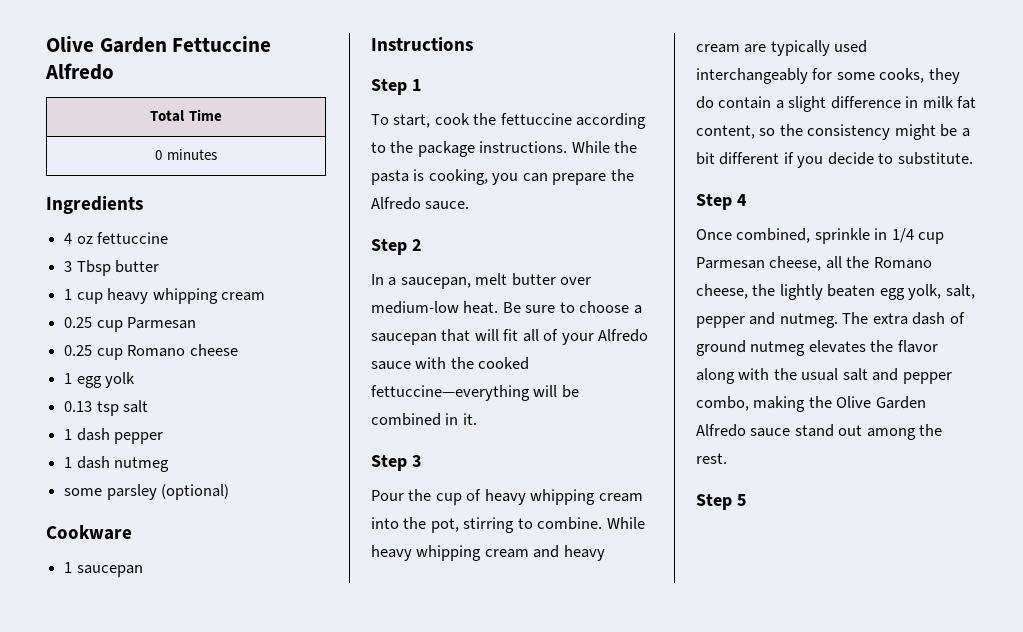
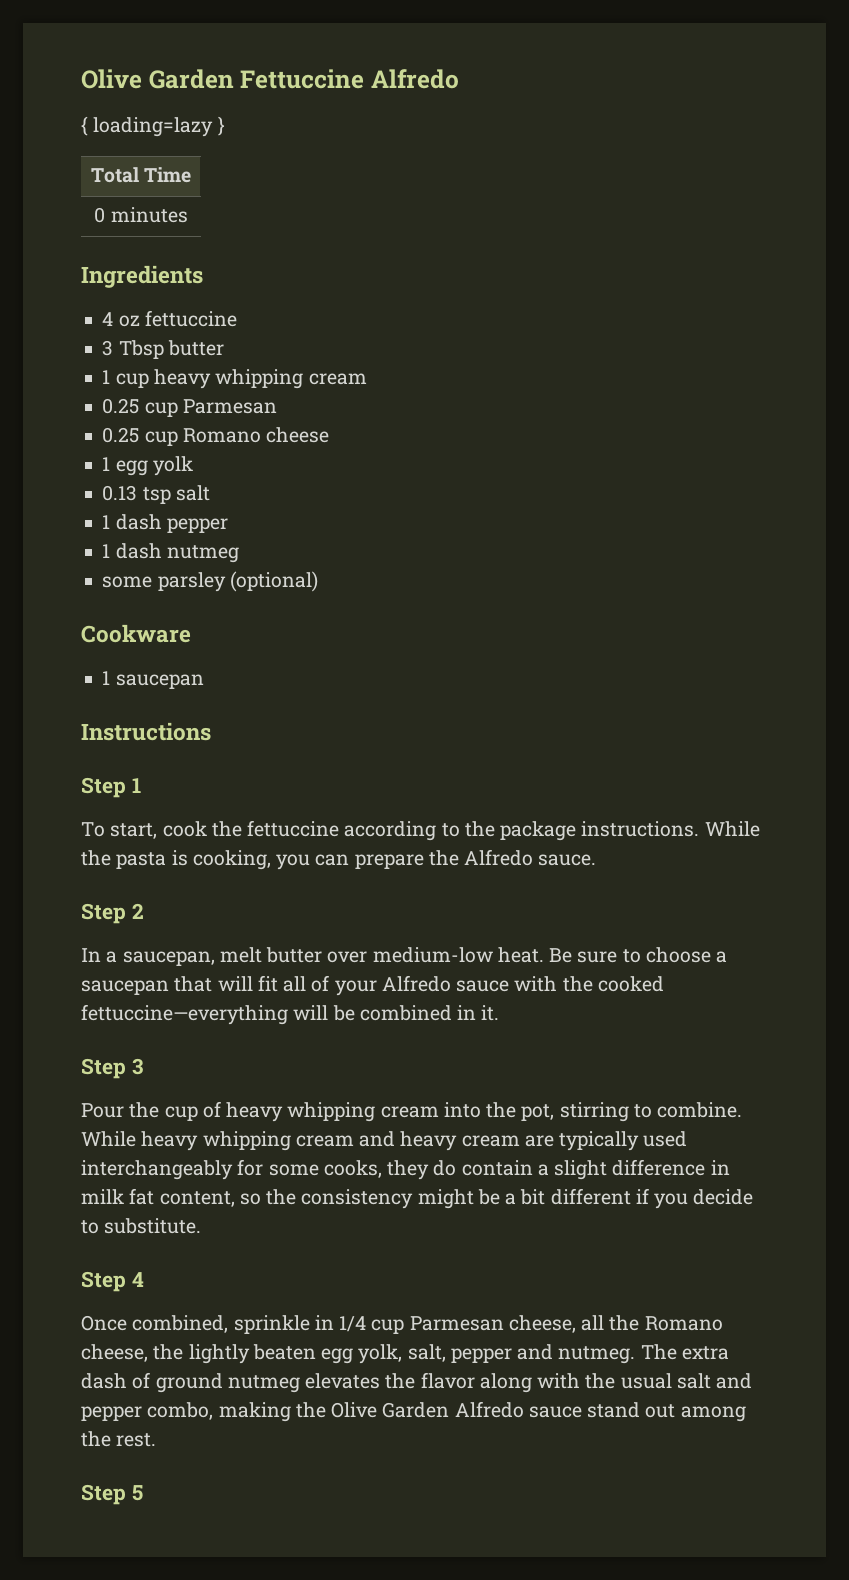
(114, 71) none -> [81,116,225,137] // { loading=lazy }

